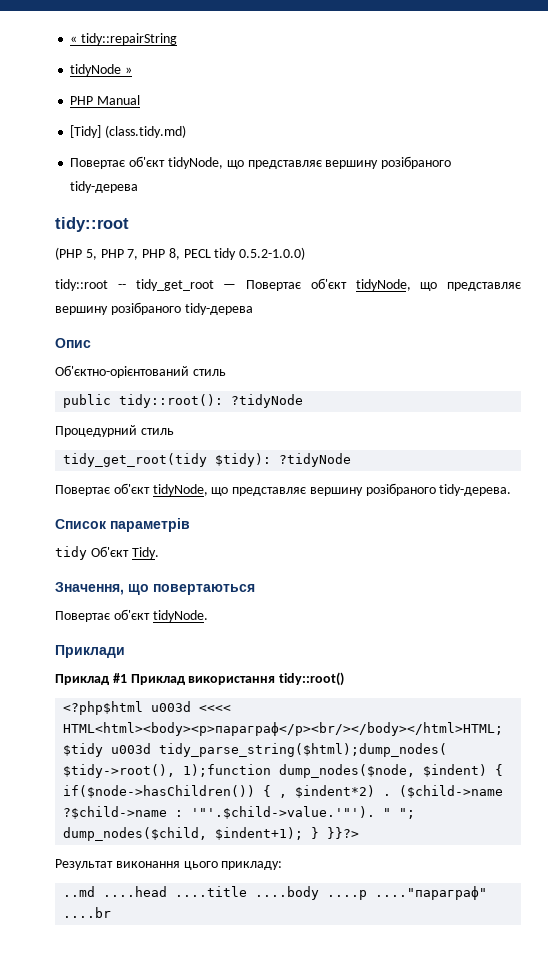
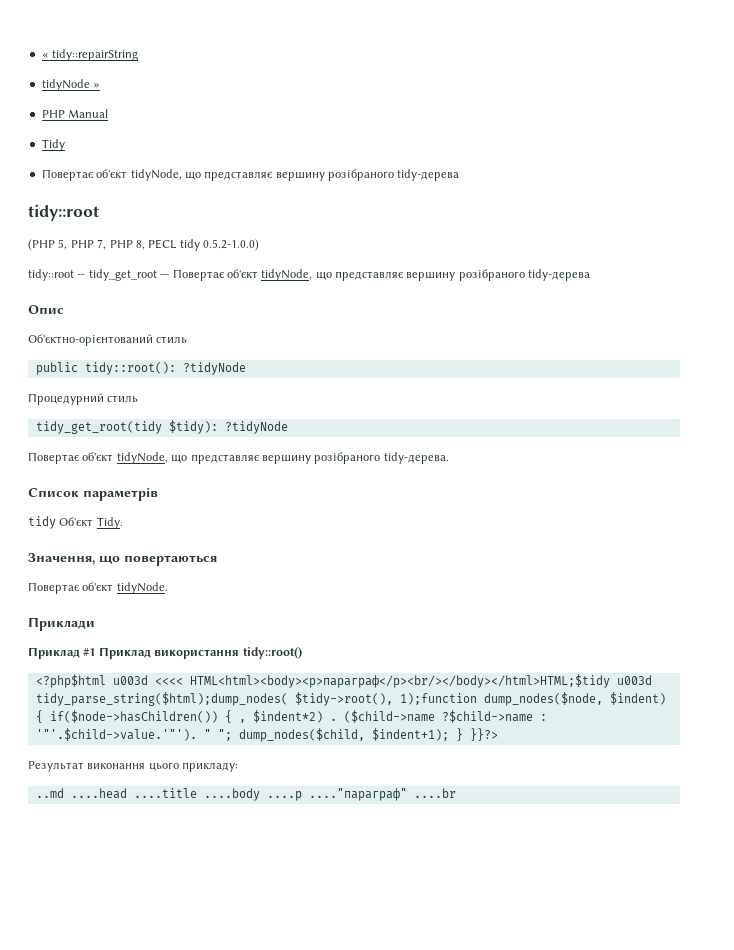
[70,125,187,138] [Tidy] (class.tidy.md) -> [41,139,65,151] Tidy

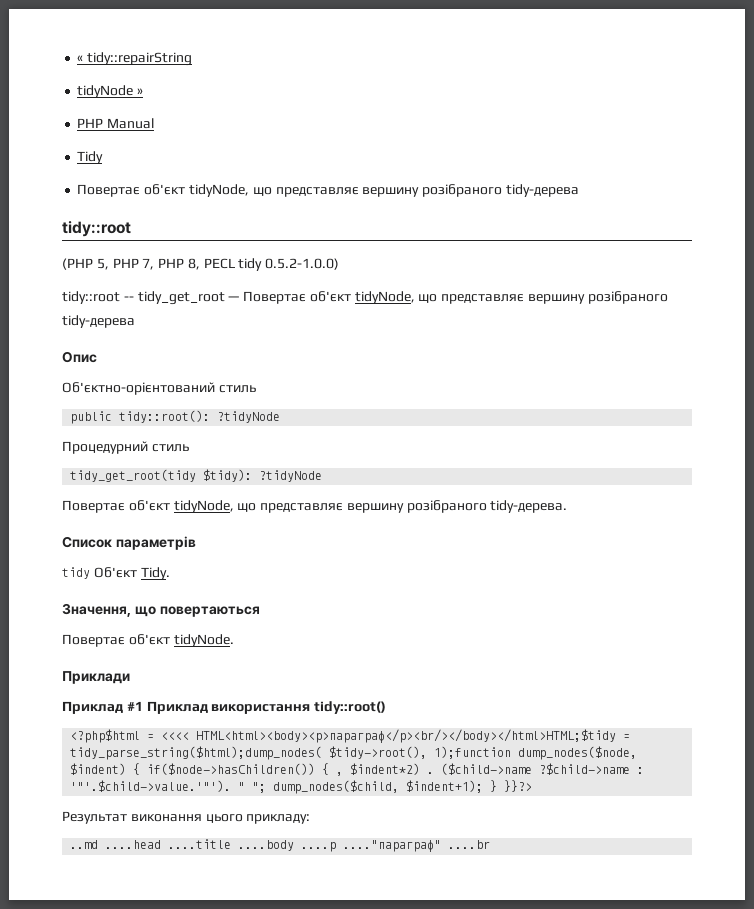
[112,675,148,685] u003d -> [147,734,155,740] =
[616,675,652,685] u003d -> [623,734,631,740] =

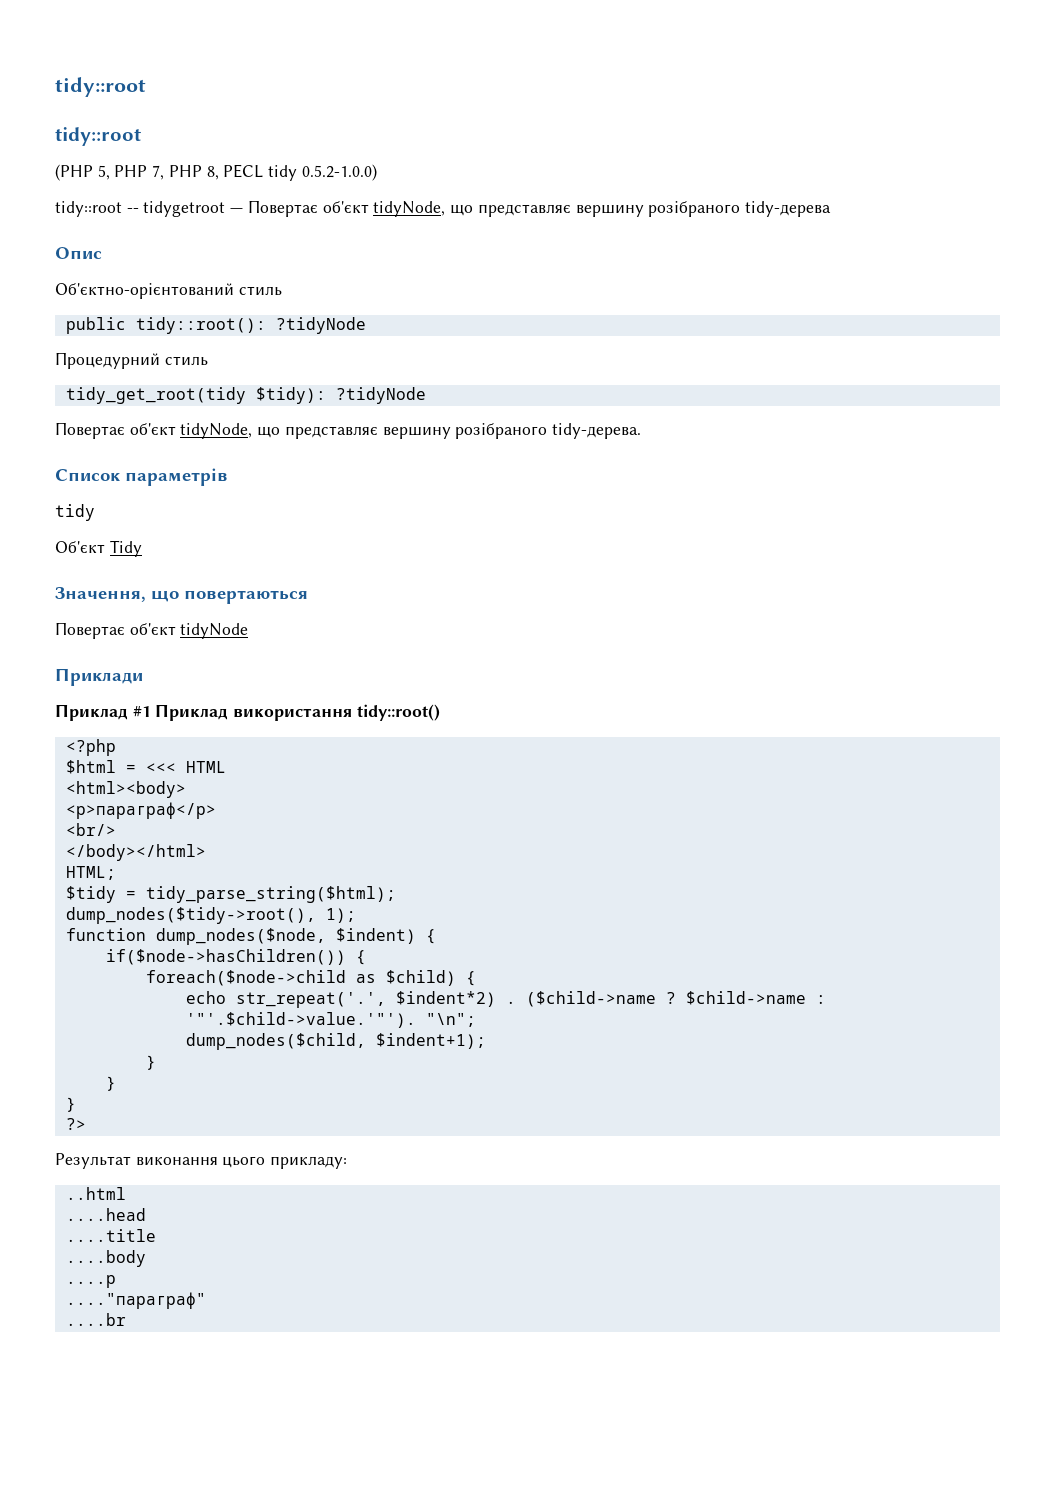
[77,52,193,66] [77,85,144,98] [77,118,155,129] [77,151,104,164] [77,184,579,197] « tidy::repairString // tidyNode » // PHP Manual // Tidy // Повертає об'єкт tidyNode, що представляє вершину розібраного tidy-дерева -> [55,77,146,97] tidy::root
[137,291,225,305] tidy_get_root -> [143,201,226,217] tidygetroot
[93,567,170,580] Об'єкт Tidy. -> [55,540,142,557] // Об'єкт Tidy
[173,634,234,647] tidyNode. -> [180,623,249,639] tidyNode
[70,729,631,743] [70,746,512,760] <?php$html = <<<< HTML<html><body><p>параграф</p><br/></body></html>HTML;$tidy = tidy_parse_string($html);dump_nodes( $tidy->root(), 1);function -> [65,739,116,756] [65,760,226,774] [65,781,186,798] [65,802,216,819] [65,823,116,836] [65,844,206,861] [65,866,116,880] [65,886,396,903] [65,907,356,924] [65,928,146,941] <?php // $html = <<< HTML // <html><body> // <p>параграф</p> // <br/> // </body></html> // HTML; // $tidy = tidy_parse_string($html); // dump_nodes($tidy->root(), 1); // function
(141, 769) none -> (436, 936) //
[336,763,645,776] [70,780,267,793] , $indent*2) . ($child->name ?$child->name : '"'.$child->value.'"'). " "; -> [145,970,476,986] [185,991,826,1008] [185,1012,476,1028] // foreach($node->child as $child) { // echo str_repeat('.', $indent*2) . ($child->name ? $child->name : '"'.$child->value.'"'). "\n"; //
[490,780,533,792] } }}?> -> [145,1055,156,1070] [105,1076,116,1091] [65,1097,76,1112] [65,1118,86,1130] // } // } // } // ?>
[70,840,99,849] ..md -> [65,1187,126,1200] ..html //
(162, 844) none -> (146, 1214) //
(232, 844) none -> (156, 1235) //
(295, 845) none -> (146, 1258) //
(337, 847) none -> (116, 1281) //
(442, 846) none -> (206, 1300) //

